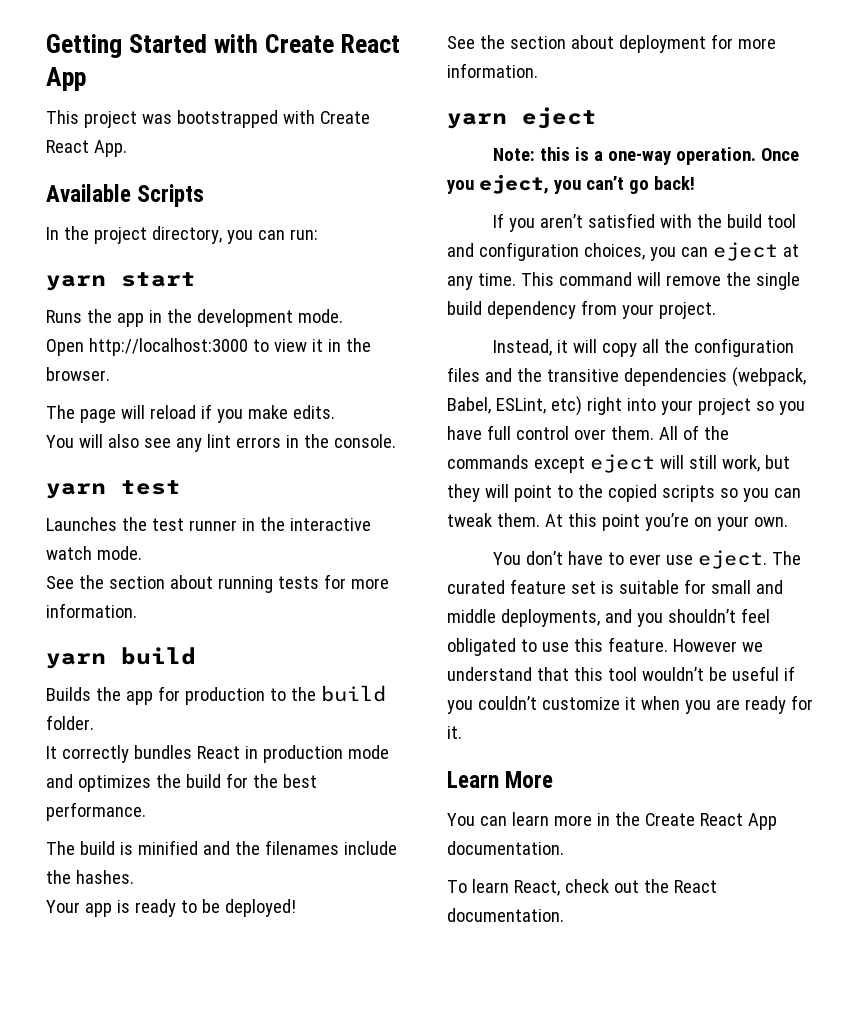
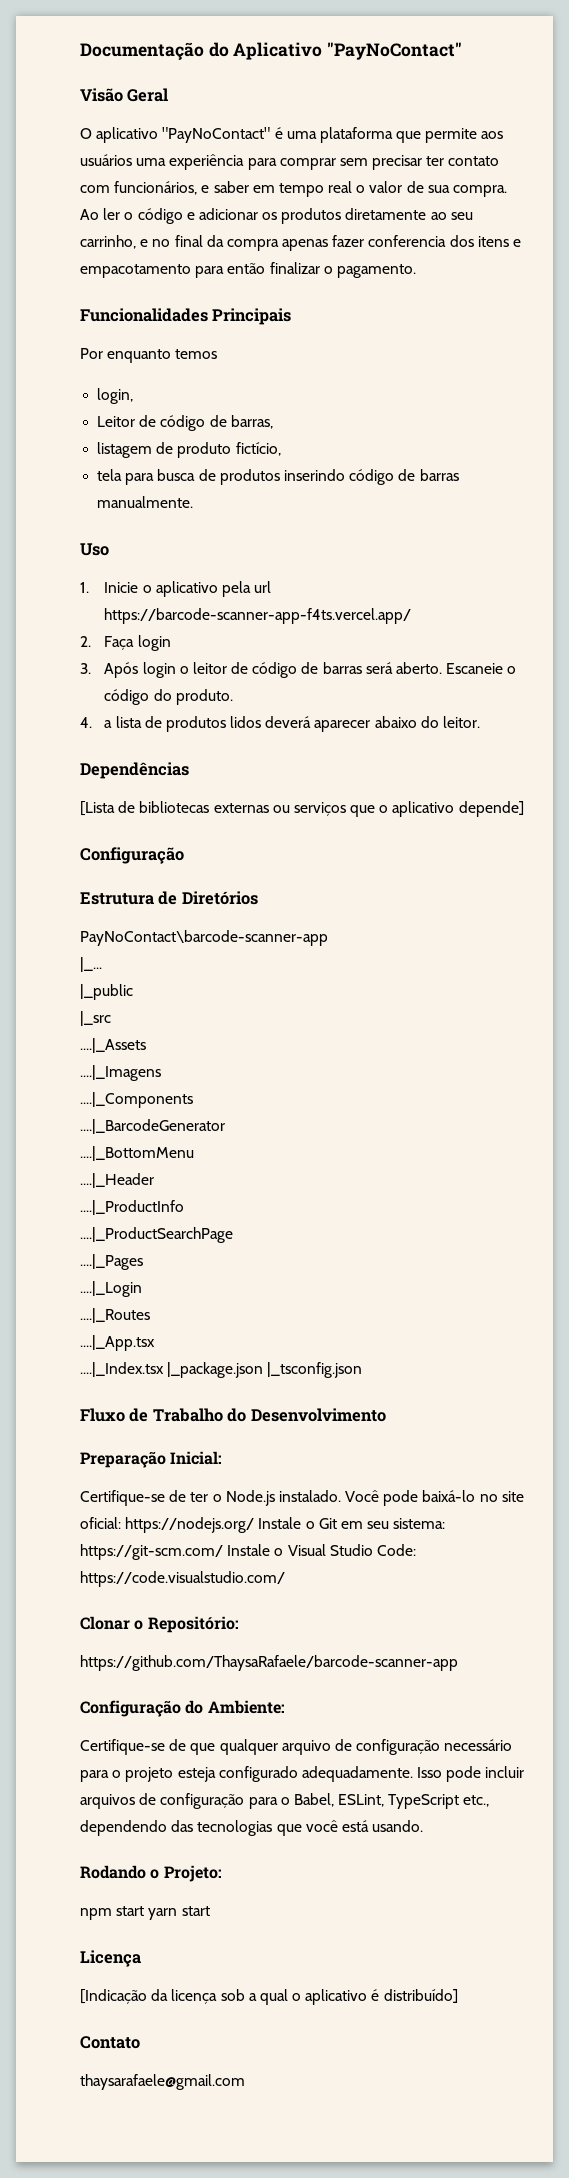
[46,34,401,58] [46,67,86,91] [46,110,370,128] [46,140,127,157] [46,184,205,207] [46,226,318,244] [46,272,196,291] [46,309,343,327] [46,338,371,356] [46,367,110,381] [46,404,335,423] [46,434,396,452] [46,480,181,499] [46,517,371,531] [46,546,142,560] [46,574,389,593] [46,603,137,618] [46,647,196,669] [46,685,386,705] [46,715,94,730] [46,745,389,763] [46,773,317,792] [46,802,146,821] [46,840,397,855] [46,870,134,884] [46,899,296,917] [447,34,776,53] [447,63,538,78] [447,107,597,129] [492,147,799,165] [447,174,695,194] [492,213,796,232] [447,242,799,261] [447,272,800,290] [447,300,716,319] [492,338,794,357] [447,367,806,387] [447,396,805,416] [447,425,729,440] [447,454,790,473] [447,484,801,502] [447,513,788,531] [492,550,801,569] [447,579,783,594] [447,608,770,627] [447,637,763,656] [447,666,795,681] [447,695,813,714] [447,726,462,739] [447,771,554,788] [447,812,777,830] [447,841,564,855] [447,879,717,896] [447,908,564,922] Getting Started with Create React App // This project was bootstrapped with Create React App. // Available Scripts // In the project directory, you can run: // yarn start // Runs the app in the development mode. // Open http://localhost:3000 to view it in the browser. // The page will reload if you make edits. // You will also see any lint errors in the console. // yarn test // Launches the test runner in the interactive watch mode. // See the section about running tests for more information. // yarn build // Builds the app for production to the build folder. // It correctly bundles React in production mode and optimizes the build for the best performance. // The build is minified and the filenames include the hashes. // Your app is ready to be deployed! // See the section about deployment for more information. // yarn eject // Note: this is a one-way operation. Once you eject, you can’t go back! // If you aren’t satisfied with the build tool and configuration choices, you can eject at any time. This command will remove the single build dependency from your project. // Instead, it will copy all the configuration files and the transitive dependencies (webpack, Babel, ESLint, etc) right into your project so you have full control over them. All of the commands except eject will still work, but they will point to the copied scripts so you can tweak them. At this point you’re on your own. // You don’t have to ever use eject. The curated feature set is suitable for small and middle deployments, and you shouldn’t feel obligated to use this feature. However we understand that this tool wouldn’t be useful if you couldn’t customize it when you are ready for it. // Learn More // You can learn more in the Create React App documentation. // To learn React, check out the React documentation. -> [80,42,463,60] [80,88,169,102] [80,127,504,143] [80,154,500,170] [80,181,508,197] [80,208,473,224] [80,235,522,251] [80,262,416,278] [80,308,292,325] [80,348,218,363] [97,388,134,404] [97,415,273,431] [97,442,281,458] [97,469,459,485] [97,496,194,508] [80,543,109,556] [80,581,272,597] [104,608,412,624] [80,635,171,651] [80,662,517,678] [104,689,233,705] [80,716,480,732] [80,762,189,779] [80,801,524,817] [80,847,184,864] [80,891,258,905] [80,930,328,946] [80,957,102,972] [80,984,133,1000] [80,1011,111,1026] [80,1038,146,1053] [80,1065,161,1081] [80,1092,193,1108] [80,1119,225,1134] [80,1146,194,1161] [80,1173,154,1188] [80,1200,184,1215] [80,1227,233,1243] [80,1254,143,1270] [80,1281,142,1297] [80,1308,150,1323] [80,1335,155,1351] [80,1362,363,1378] [80,1408,386,1422] [80,1451,223,1468] [80,1490,524,1506] [80,1517,446,1533] [80,1544,416,1560] [80,1571,285,1587] [80,1616,239,1633] [80,1655,458,1671] [80,1700,285,1717] [80,1739,513,1755] [80,1766,525,1782] [80,1793,490,1809] [80,1820,424,1836] [80,1865,222,1882] [80,1906,210,1920] [80,1950,141,1967] [80,1989,458,2005] [80,2036,140,2049] [80,2074,245,2090] Documentação do Aplicativo "PayNoContact" // Visão Geral // O aplicativo "PayNoContact" é uma plataforma que permite aos usuários uma experiência para comprar sem precisar ter contato com funcionários, e saber em tempo real o valor de sua compra. Ao ler o código e adicionar os produtos diretamente ao seu carrinho, e no final da compra apenas fazer conferencia dos itens e empacotamento para então finalizar o pagamento. // Funcionalidades Principais // Por enquanto temos // login, // Leitor de código de barras, // listagem de produto fictício, // tela para busca de produtos inserindo código de barras manualmente. // Uso // 1. Inicie o aplicativo pela url https://barcode-scanner-app-f4ts.vercel.app/ // 2. Faça login // 3. Após login o leitor de código de barras será aberto. Escaneie o código do produto. // 4. a lista de produtos lidos deverá aparecer abaixo do leitor. // Dependências // [Lista de bibliotecas externas ou serviços que o aplicativo depende] // Configuração // Estrutura de Diretórios // PayNoContact\barcode-scanner-app // |_... // |_public // |_src // ....|_Assets // ....|_Imagens // ....|_Components // ....|_BarcodeGenerator // ....|_BottomMenu // ....|_Header // ....|_ProductInfo // ....|_ProductSearchPage // ....|_Pages // ....|_Login // ....|_Routes // ....|_App.tsx // ....|_Index.tsx |_package.json |_tsconfig.json // Fluxo de Trabalho do Desenvolvimento // Preparação Inicial: // Certifique-se de ter o Node.js instalado. Você pode baixá-lo no site oficial: https://nodejs.org/ Instale o Git em seu sistema: https://git-scm.com/ Instale o Visual Studio Code: https://code.visualstudio.com/ // Clonar o Repositório: // https://github.com/ThaysaRafaele/barcode-scanner-app // Configuração do Ambiente: // Certifique-se de que qualquer arquivo de configuração necessário para o projeto esteja configurado adequadamente. Isso pode incluir arquivos de configuração para o Babel, ESLint, TypeScript etc., dependendo das tecnologias que você está usando. // Rodando o Projeto: // npm start yarn start // Licença // [Indicação da licença sob a qual o aplicativo é distribuído] // Contato // thaysarafaele@gmail.com

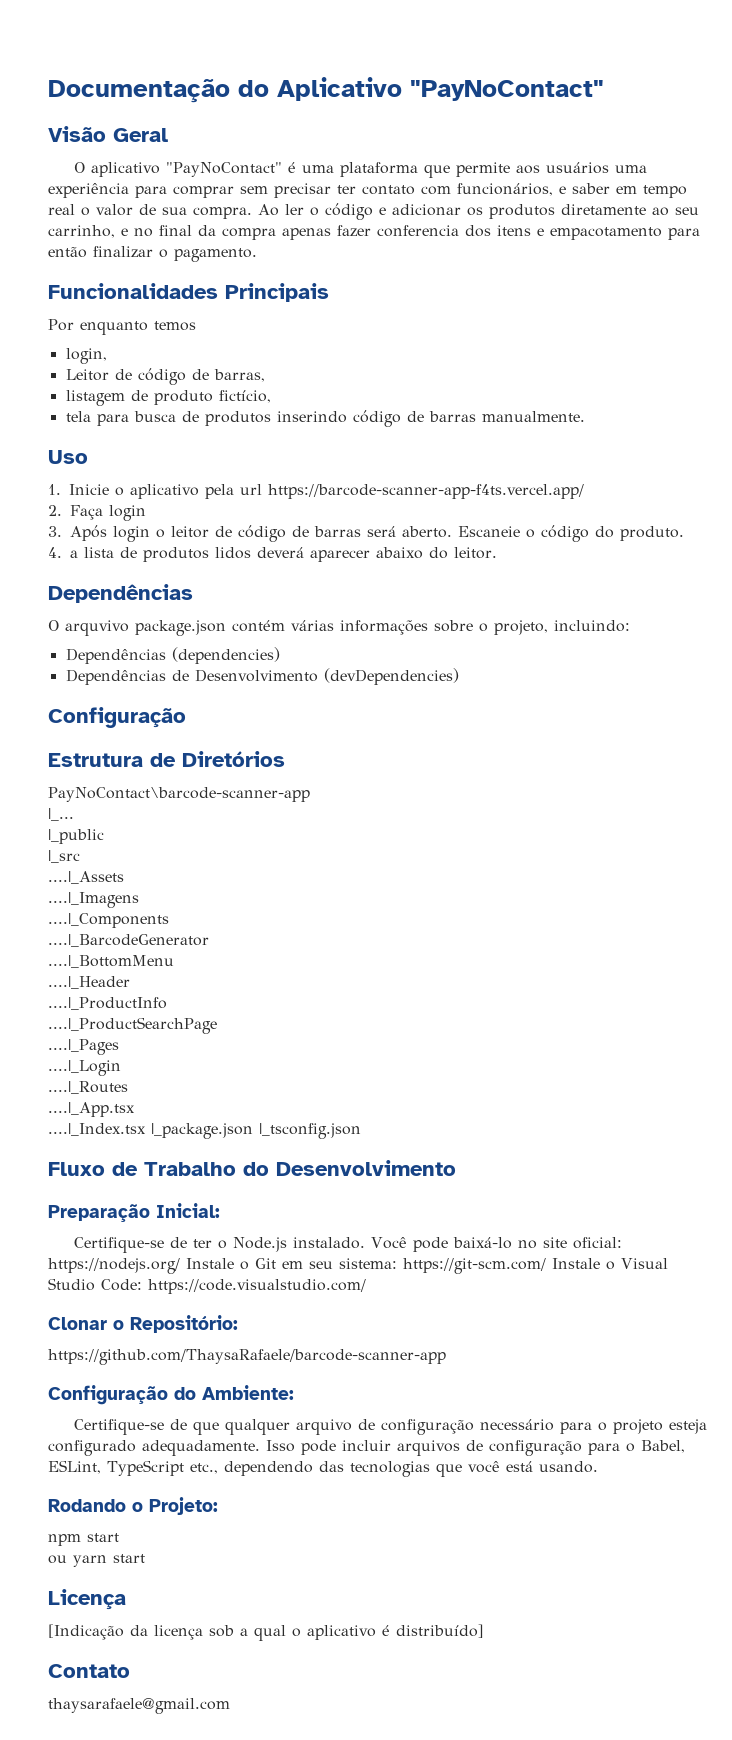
[80,801,524,817] [Lista de bibliotecas externas ou serviços que o aplicativo depende] -> [48,620,630,636] [65,647,280,664] [65,668,459,685] O arquvivo package.json contém várias informações sobre o projeto, incluindo: // Dependências (dependencies) // Dependências de Desenvolvimento (devDependencies)
(145, 1911) none -> [48,1555,67,1564] // ou

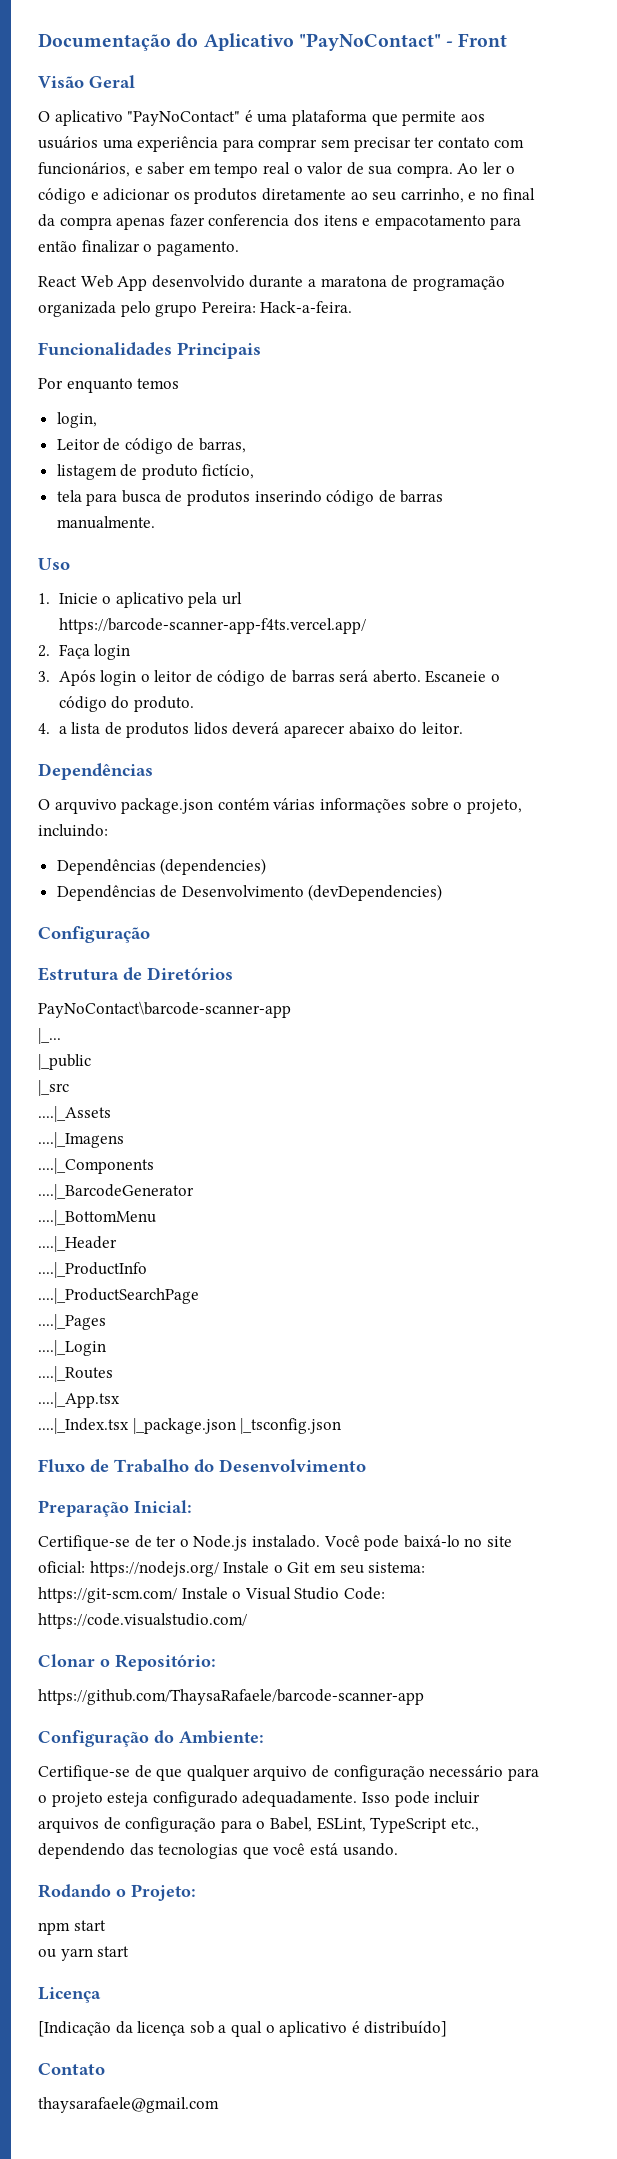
(604, 90) none -> [446,33,508,47] - Front
(257, 255) none -> [38,275,505,291] [38,301,353,317] // React Web App desenvolvido durante a maratona de programação organizada pelo grupo Pereira: Hack-a-feira.

